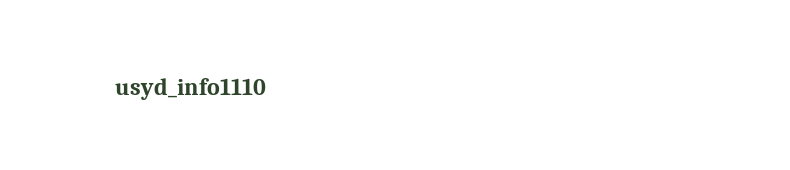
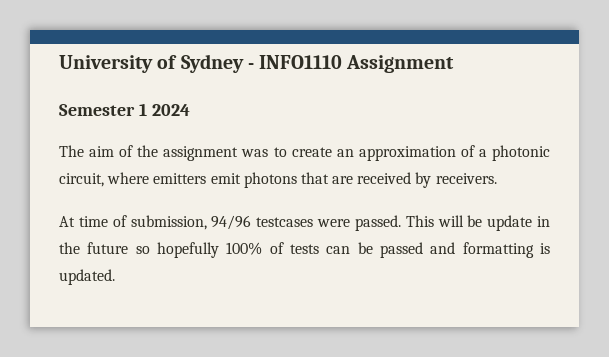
[115,78,266,100] usyd_info1110 -> [59,54,455,73] [59,103,190,116] [59,145,550,161] [59,172,497,188] [59,215,550,231] [59,242,550,258] [59,269,115,285] University of Sydney - INFO1110 Assignment // Semester 1 2024 // The aim of the assignment was to create an approximation of a photonic circuit, where emitters emit photons that are received by receivers. // At time of submission, 94/96 testcases were passed. This will be update in the future so hopefully 100% of tests can be passed and formatting is updated.

